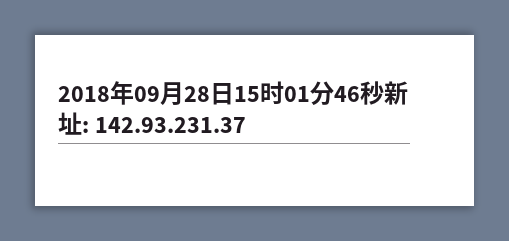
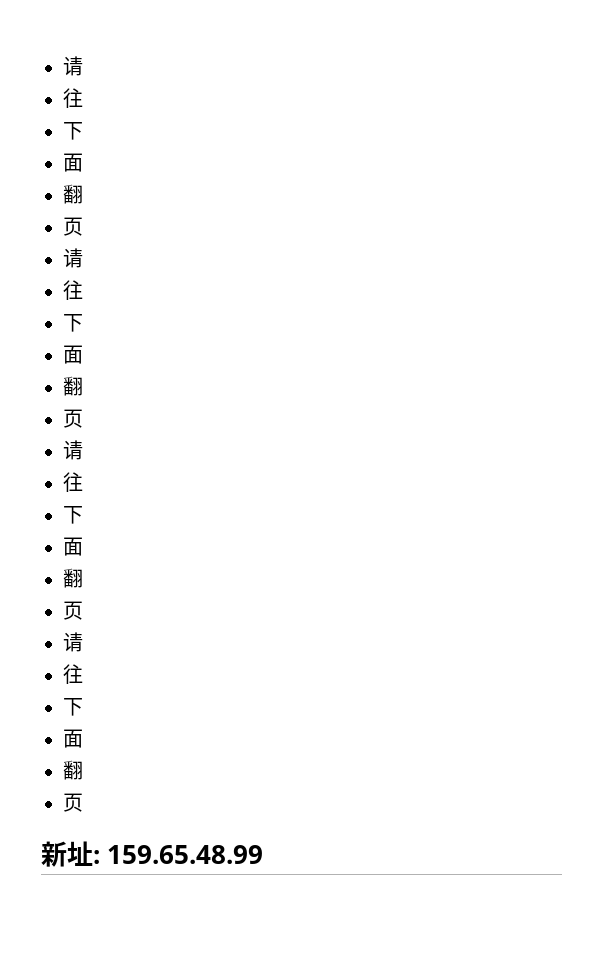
[58,81,384,106] 2018年09月28日15时01分46秒 -> [63,56,83,76] [63,88,83,108] [63,122,83,140] [63,153,83,172] [63,184,83,204] [63,217,83,236] [63,248,83,268] [63,280,83,300] [63,314,83,332] [63,345,83,364] [63,376,83,396] [63,409,83,428] [63,440,83,460] [63,472,83,492] [63,506,83,524] [63,537,83,556] [63,568,83,588] [63,601,83,620] [63,632,83,652] [63,664,83,684] [63,698,83,716] [63,729,83,748] [63,760,83,780] [63,793,83,812] 请 // 往 // 下 // 面 // 翻 // 页 // 请 // 往 // 下 // 面 // 翻 // 页 // 请 // 往 // 下 // 面 // 翻 // 页 // 请 // 往 // 下 // 面 // 翻 // 页 //
[95,117,247,133] 142.93.231.37 -> [107,845,264,864] 159.65.48.99

